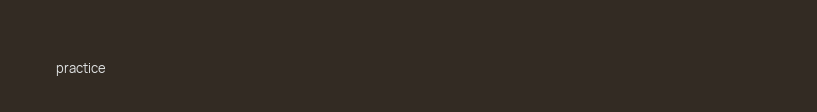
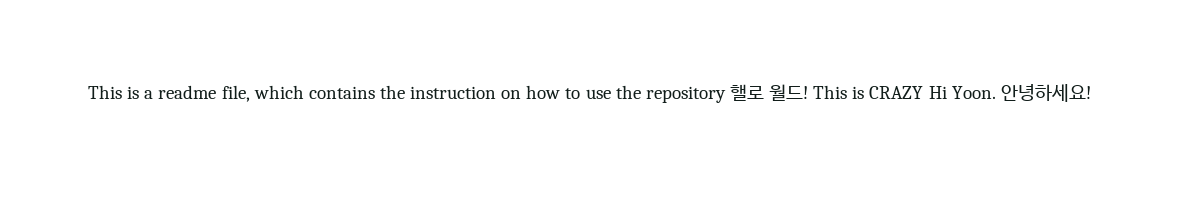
[56,63,106,76] practice -> [88,84,1091,103] This is a readme file, which contains the instruction on how to use the repository 핼로 월드! This is CRAZY Hi Yoon. 안녕하세요!

